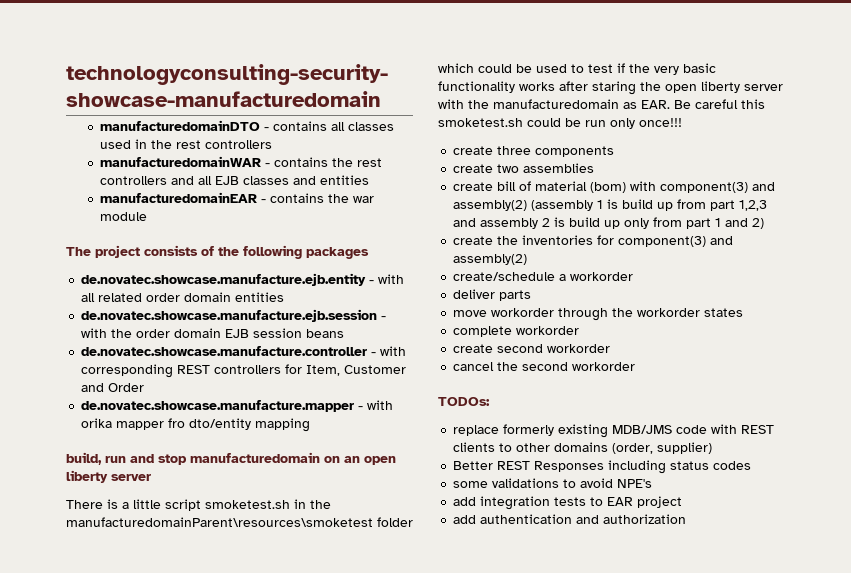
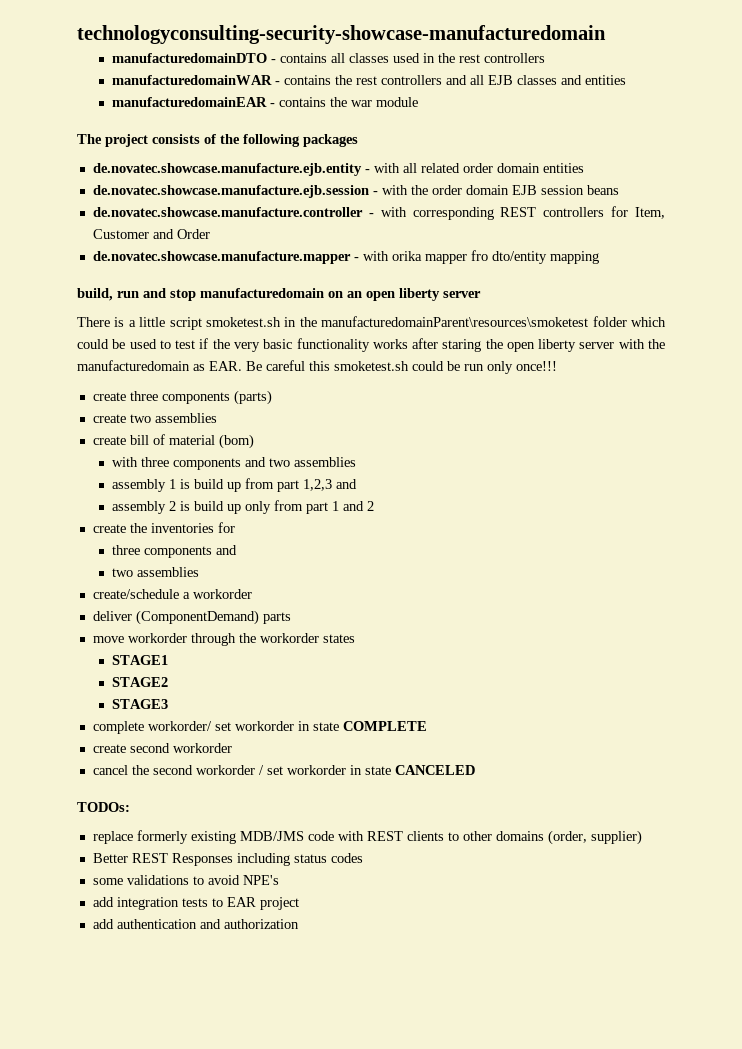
(615, 151) none -> [233,390,272,405] (parts)
[630,181,776,193] [453,200,594,211] with component(3) and assembly(2) (assembly -> [112,457,357,470] [112,479,167,492] // with three components and two assemblies // assembly
(477, 222) none -> (358, 484) //
[752,218,765,229] 2) -> [367,501,375,511] 2
[618,236,734,247] [453,254,528,265] component(3) and assembly(2) -> [112,545,238,558] [112,567,200,577] // three components and // two assemblies
(496, 294) none -> [135,610,259,625] (ComponentDemand)
(744, 312) none -> [112,655,169,665] [112,677,169,687] [112,699,169,709] // STAGE1 // STAGE2 // STAGE3
[516,326,580,335] workorder -> [147,721,427,731] workorder/ set workorder in state COMPLETE
(636, 366) none -> [258,765,475,775] / set workorder in state CANCELED

